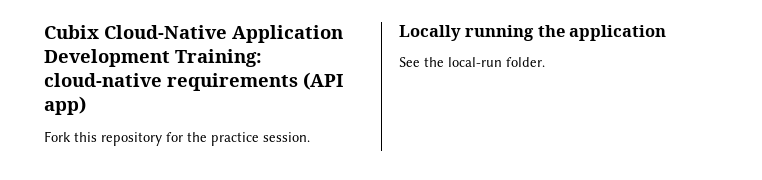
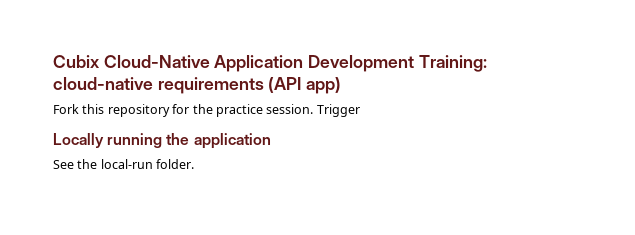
(310, 137) none -> [316,104,360,117] Trigger

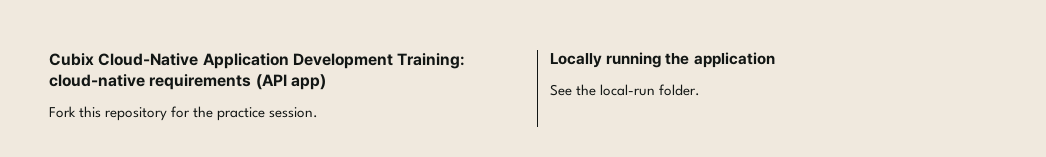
[316,104,360,117] Trigger -> (319, 112) none

